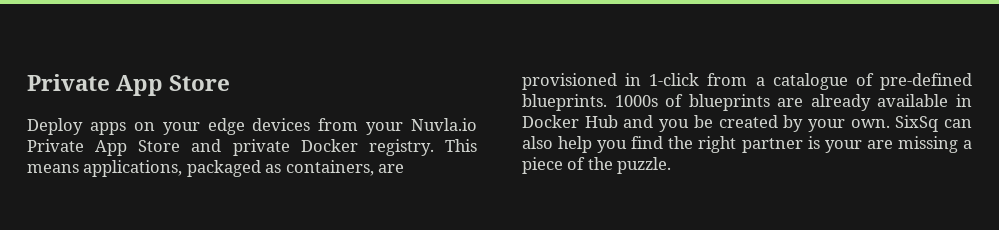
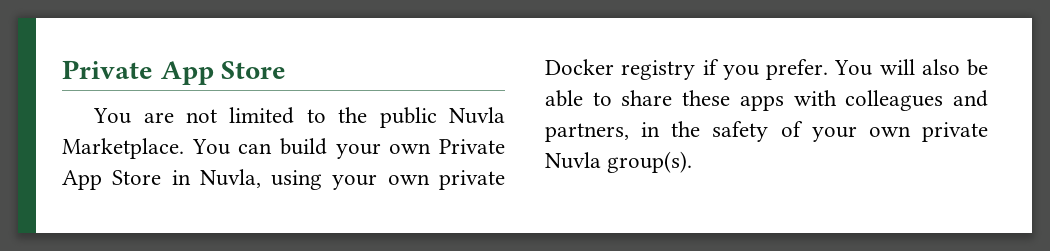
[27,118,477,135] [27,139,478,156] [27,160,405,177] [522,73,972,90] [522,94,972,111] [522,115,972,132] [522,136,972,153] [522,157,672,174] Deploy apps on your edge devices from your Nuvla.io Private App Store and private Docker registry. This means applications, packaged as containers, are provisioned in 1-click from a catalogue of pre-defined blueprints. 1000s of blueprints are already available in Docker Hub and you be created by your own. SixSq can also help you find the right partner is your are missing a piece of the puzzle. -> [93,107,505,128] [62,138,506,159] [62,169,505,190] [545,59,988,80] [545,90,988,111] [545,121,988,142] [545,151,693,173] You are not limited to the public Nuvla Marketplace. You can build your own Private App Store in Nuvla, using your own private Docker registry if you prefer. You will also be able to share these apps with colleagues and partners, in the safety of your own private Nuvla group(s).

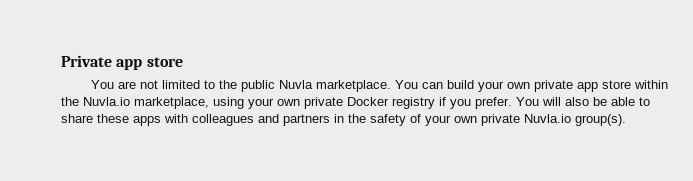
[62,60,287,85] Private App Store -> [61,55,183,70] Private app store
[62,138,184,159] Marketplace. -> [316,80,392,92] marketplace.
[439,139,506,154] [62,169,261,190] Private App Store in Nuvla, -> [534,80,669,92] [61,97,209,109] private app store within the Nuvla.io marketplace,
[545,123,629,142] partners, -> [283,114,330,126] partners
[545,152,601,169] Nuvla -> [524,114,571,123] Nuvla.io

